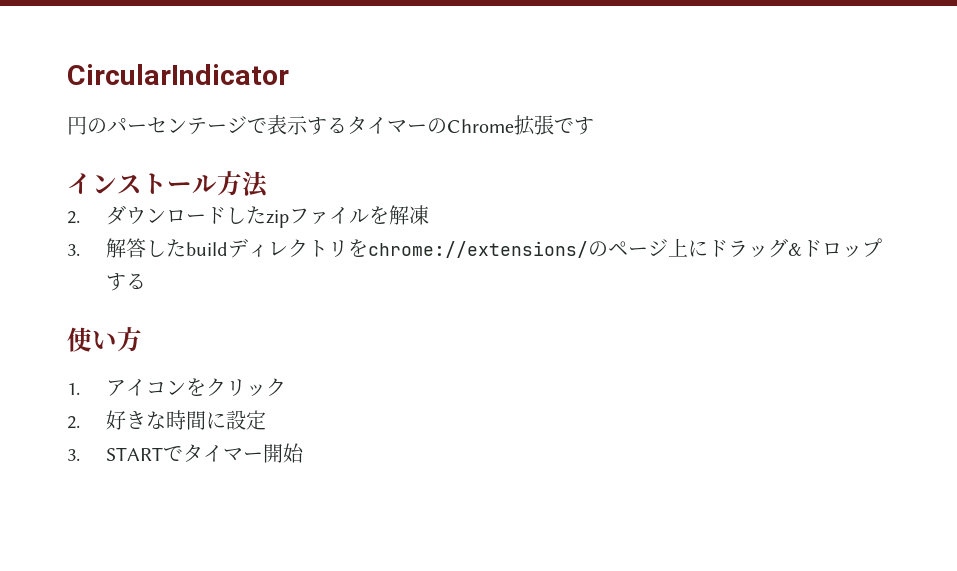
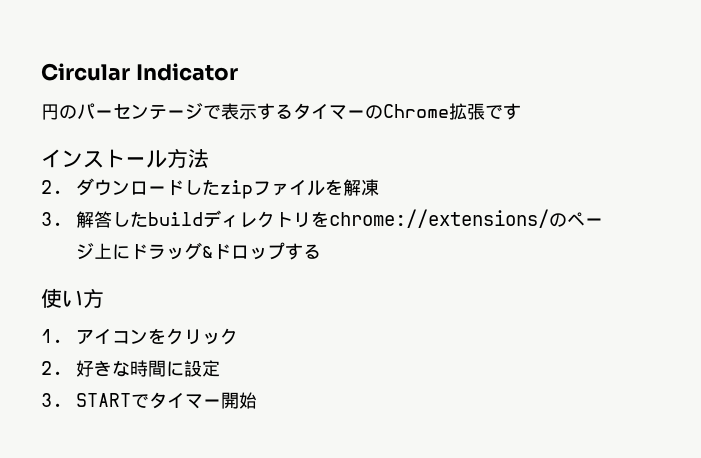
[67,64,289,85] CircularIndicator -> [41,63,238,81] Circular Indicator

